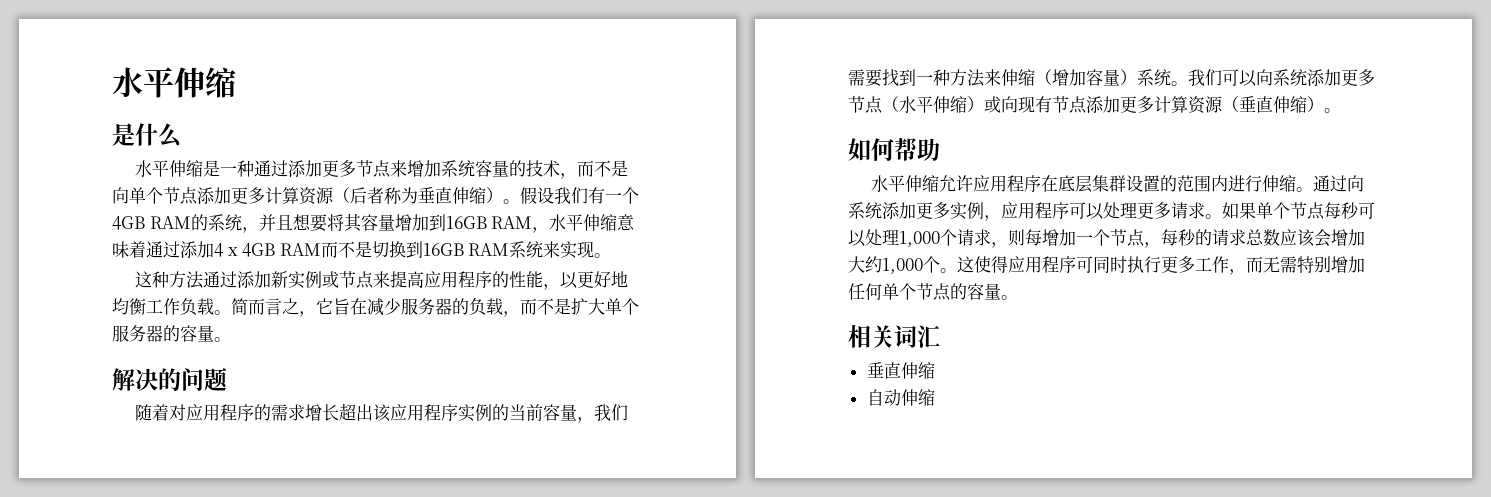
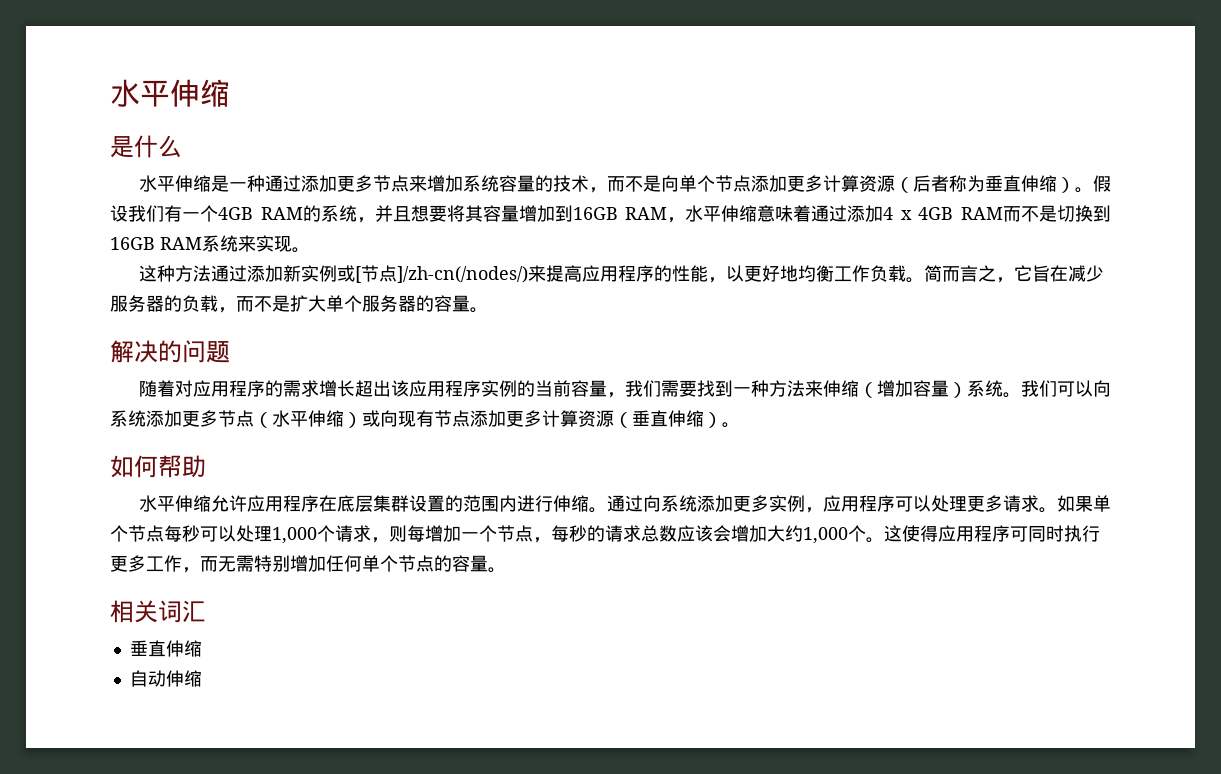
[339,271,375,289] 节点 -> [354,265,528,283] [节点]/zh-cn(/nodes/)

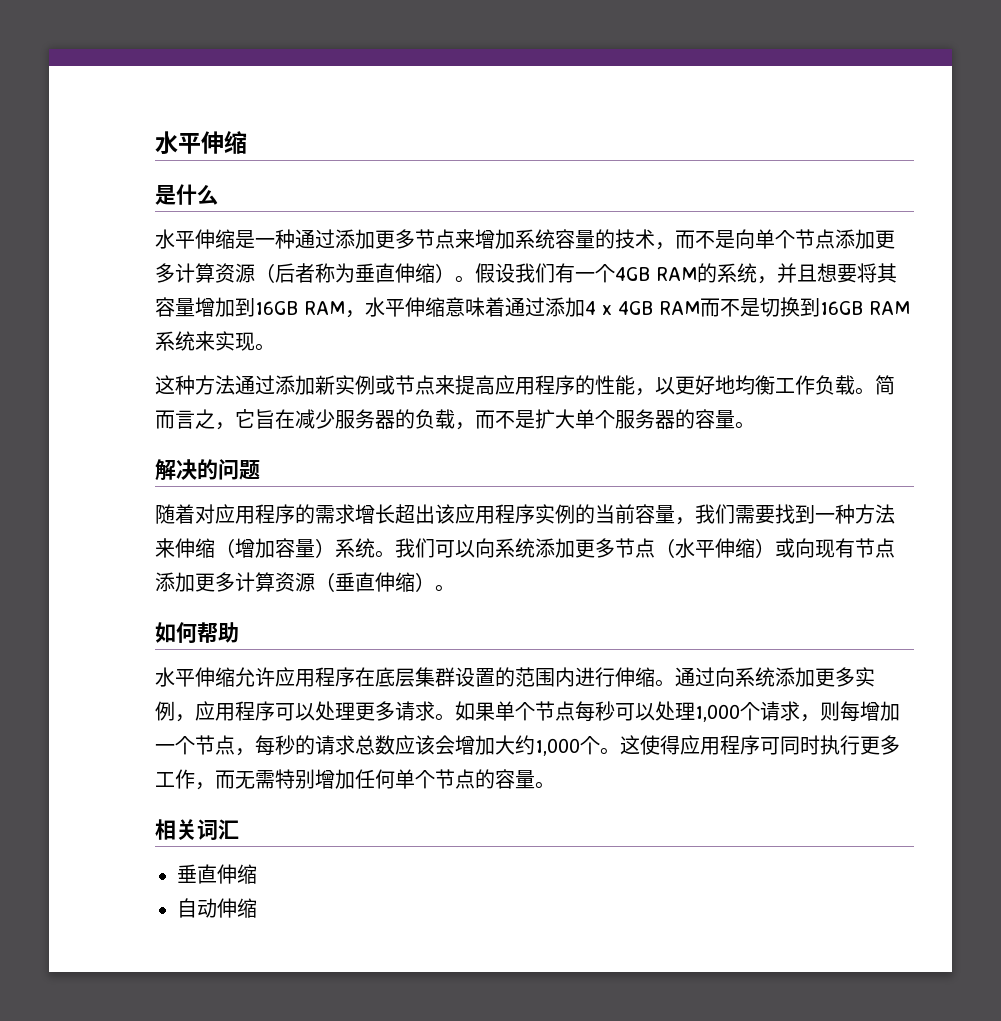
[354,265,528,283] [节点]/zh-cn(/nodes/) -> [395,375,435,395] 节点

